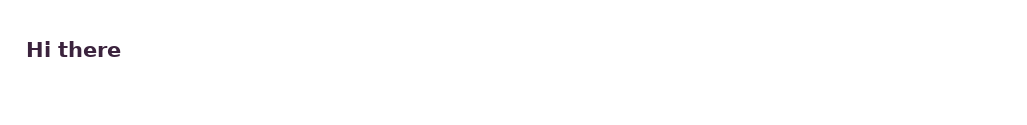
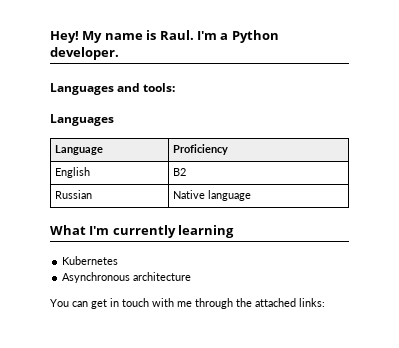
[26,41,121,57] Hi there -> [50,30,279,43] [50,47,119,60] [50,83,176,95] [50,114,114,126] [55,145,104,155] [173,144,229,155] [55,167,91,178] [173,168,187,176] [55,190,93,199] [173,190,252,201] [50,225,235,238] [62,256,119,265] [62,272,192,283] [50,298,325,309] Hey! My name is Raul. I'm a Python developer. // Languages and tools: // Languages // Language | Proficiency // English | B2 // Russian | Native language // What I'm currently learning // Kubernetes // Asynchronous architecture // You can get in touch with me through the attached links:

